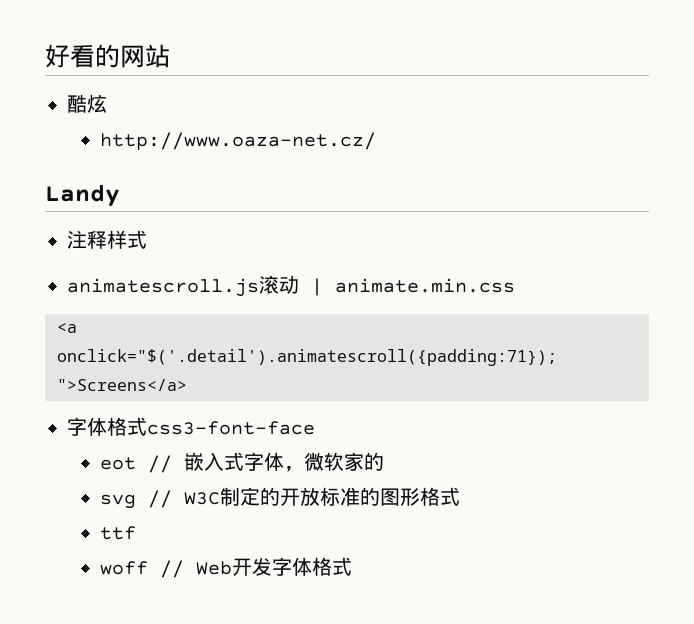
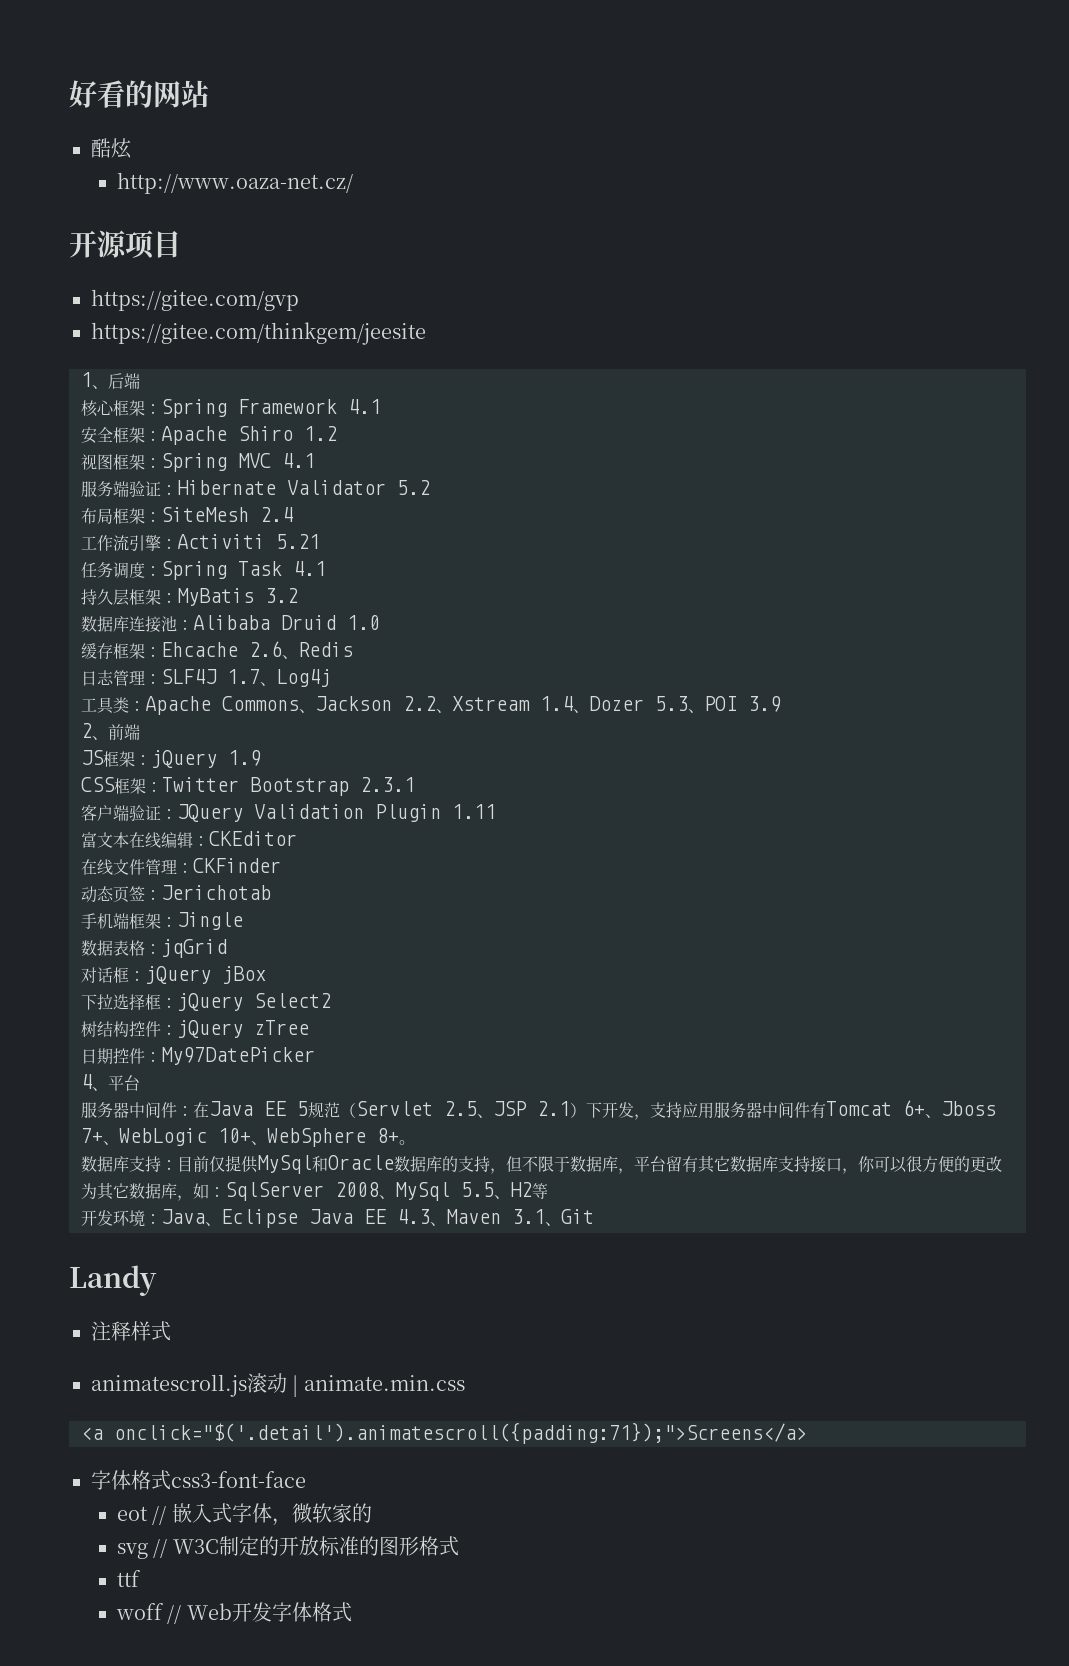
(376, 141) none -> [69,230,181,259] [91,289,299,311] [91,322,426,345] [81,372,140,389] [81,399,381,418] [81,426,337,445] [81,453,315,472] [81,480,430,497] [81,507,293,524] [81,534,320,552] [81,561,326,580] [81,588,298,606] [81,615,380,633] [81,641,353,659] [81,669,331,687] [81,696,781,715] [81,723,140,740] [81,750,261,768] [81,777,415,796] [81,804,496,822] [81,831,297,848] [81,858,281,875] [81,885,271,903] [81,912,243,930] [81,939,227,958] [81,966,266,984] [81,993,331,1011] [81,1020,309,1038] [81,1047,315,1065] [81,1074,140,1091] [81,1100,996,1120] [81,1128,415,1147] [81,1155,1002,1174] [81,1182,548,1201] [81,1209,594,1228] // 开源项目 // https://gitee.com/gvp // https://gitee.com/thinkgem/jeesite // 1、后端 // 核心框架：Spring Framework 4.1 // 安全框架：Apache Shiro 1.2 // 视图框架：Spring MVC 4.1 // 服务端验证：Hibernate Validator 5.2 // 布局框架：SiteMesh 2.4 // 工作流引擎：Activiti 5.21 // 任务调度：Spring Task 4.1 // 持久层框架：MyBatis 3.2 // 数据库连接池：Alibaba Druid 1.0 // 缓存框架：Ehcache 2.6、Redis // 日志管理：SLF4J 1.7、Log4j // 工具类：Apache Commons、Jackson 2.2、Xstream 1.4、Dozer 5.3、POI 3.9 // 2、前端 // JS框架：jQuery 1.9 // CSS框架：Twitter Bootstrap 2.3.1 // 客户端验证：JQuery Validation Plugin 1.11 // 富文本在线编辑：CKEditor // 在线文件管理：CKFinder // 动态页签：Jerichotab // 手机端框架：Jingle // 数据表格：jqGrid // 对话框：jQuery jBox // 下拉选择框：jQuery Select2 // 树结构控件：jQuery zTree // 日期控件：My97DatePicker // 4、平台 // 服务器中间件：在Java EE 5规范（Servlet 2.5、JSP 2.1）下开发，支持应用服务器中间件有Tomcat 6+、Jboss 7+、WebLogic 10+、WebSphere 8+。 // 数据库支持：目前仅提供MySql和Oracle数据库的支持，但不限于数据库，平台留有其它数据库支持接口，你可以很方便的更改为其它数据库，如：SqlServer 2008、MySql 5.5、H2等 // 开发环境：Java、Eclipse Java EE 4.3、Maven 3.1、Git

